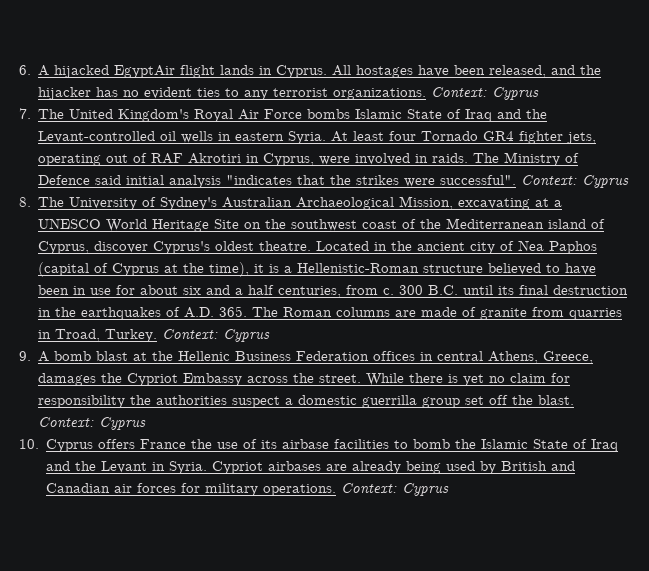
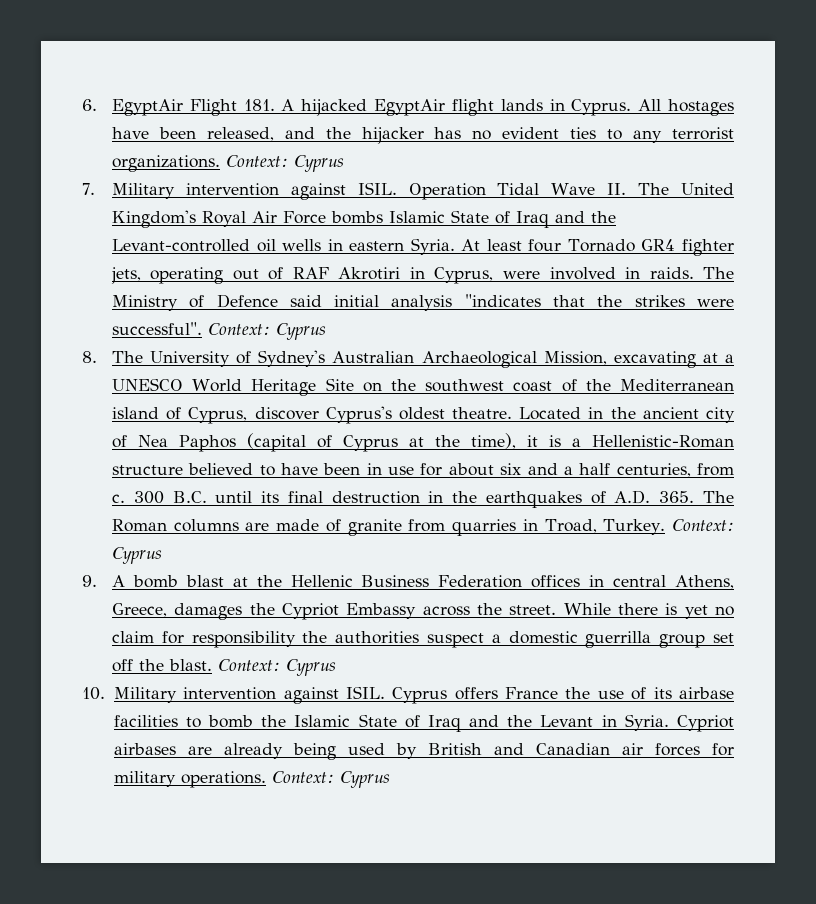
(31, 70) none -> [111,99,275,116] EgyptAir Flight 181.
(31, 113) none -> [111,182,627,200] Military intervention against ISIL. Operation Tidal Wave II.
(39, 444) none -> [113,686,385,704] Military intervention against ISIL.

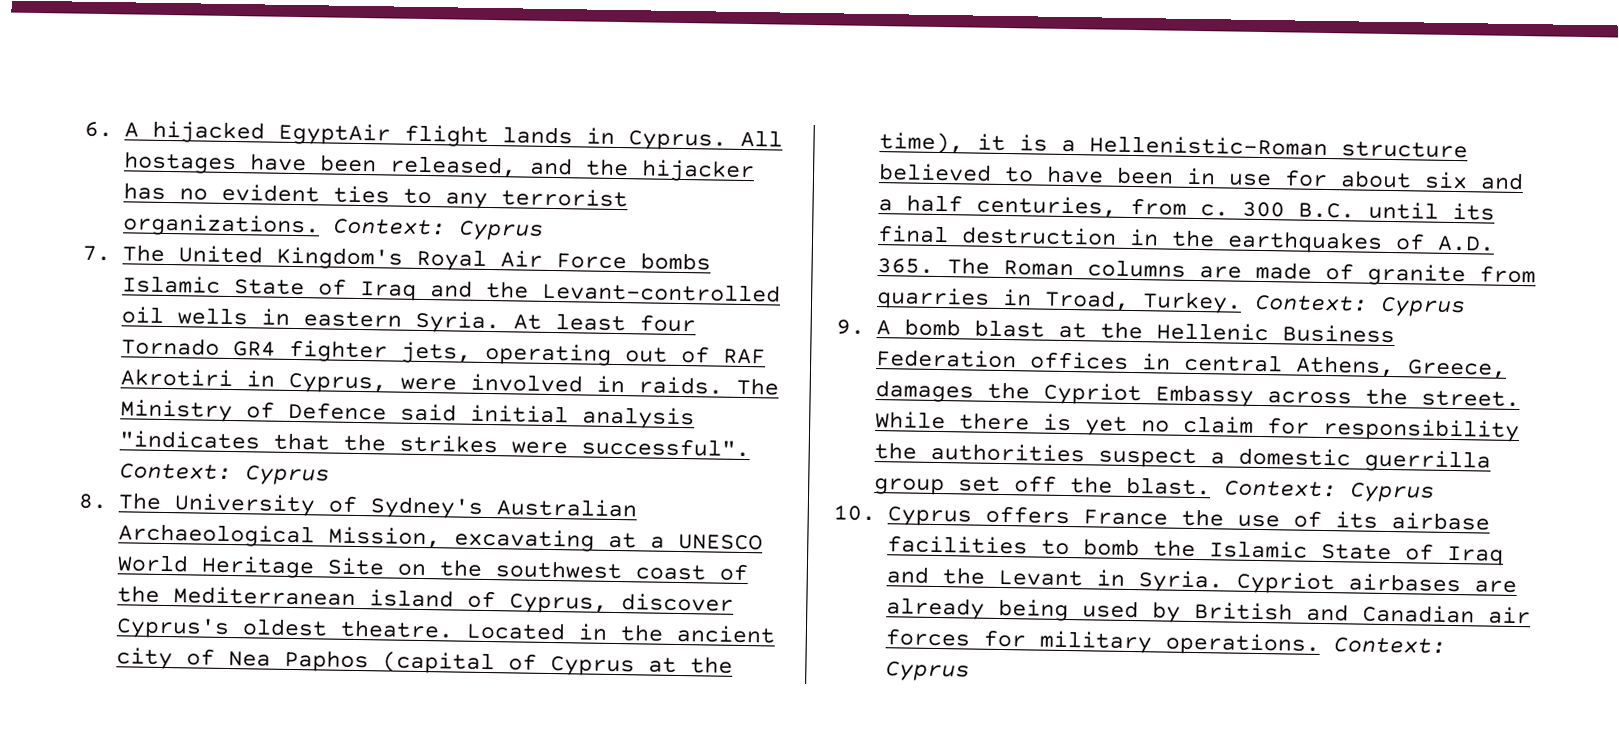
[111,99,275,116] EgyptAir Flight 181. -> (113, 129) none
[111,182,627,200] Military intervention against ISIL. Operation Tidal Wave II. -> (111, 253) none
[113,686,385,704] Military intervention against ISIL. -> (876, 513) none

